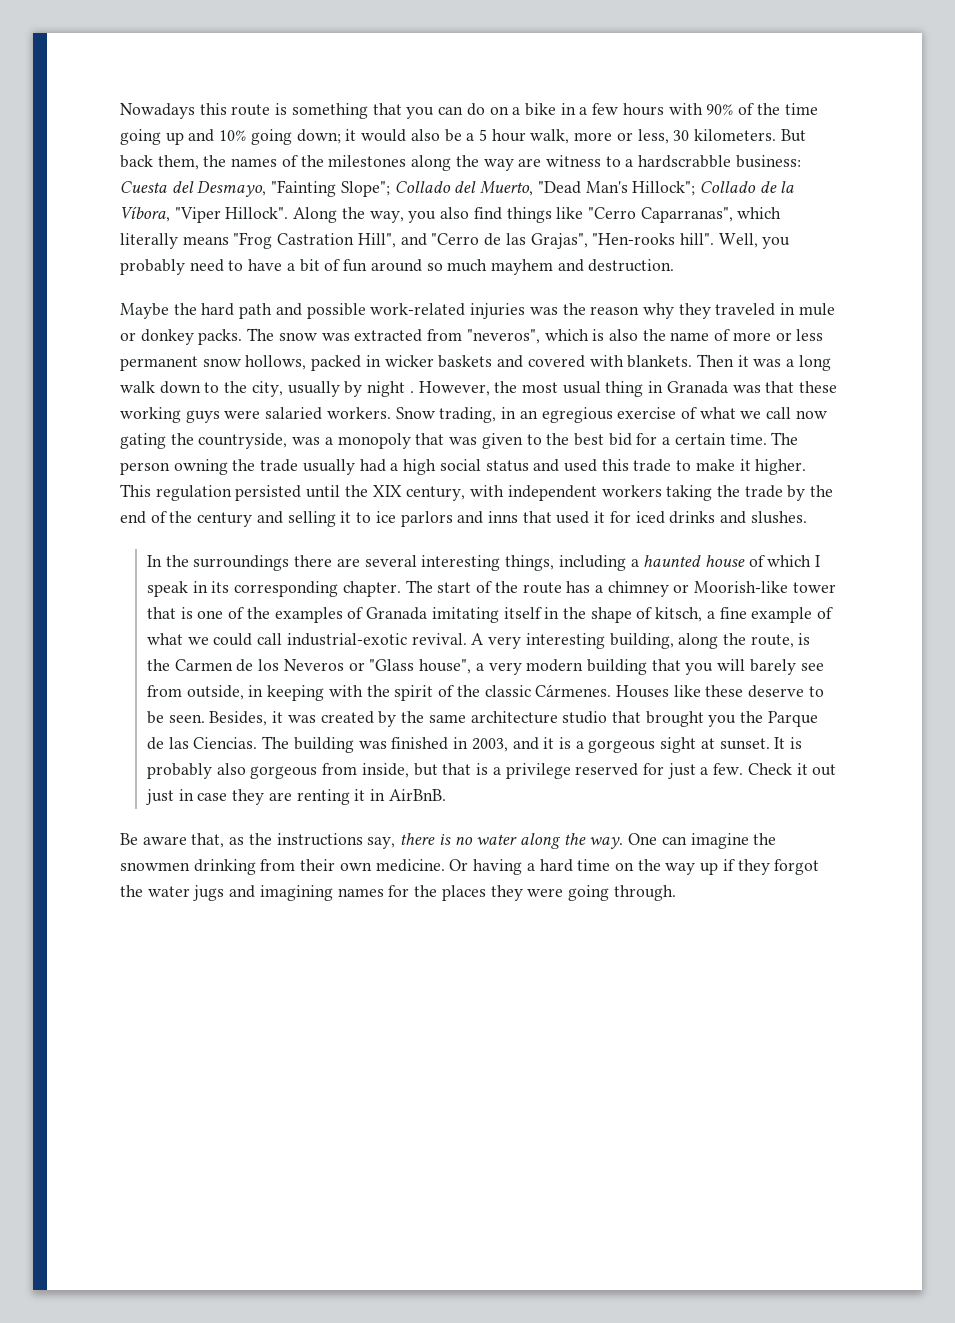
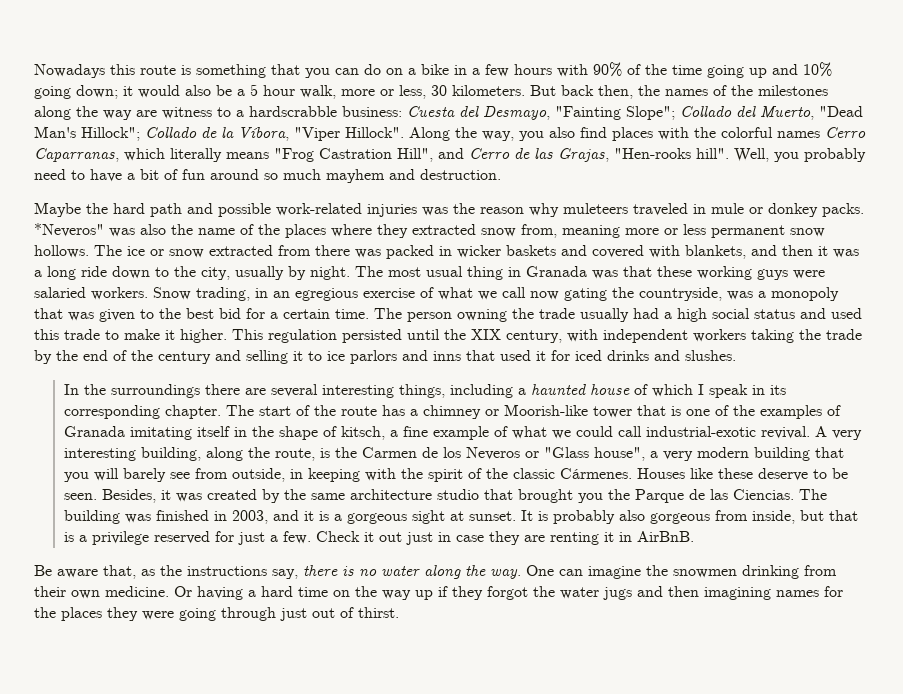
[157,155,199,170] them, -> [598,85,633,99] then,
[506,207,733,223] things like "Cerro Caparranas", -> [612,127,866,141] [34,148,119,162] places with the colorful names Cerro Caparranas,
[431,233,588,249] "Cerro de las Grajas", -> [469,148,609,162] Cerro de las Grajas,
[678,303,711,319] they -> [563,203,628,214] muleteers
[247,328,731,344] The snow was extracted from "neveros", which is also the name of -> [34,223,620,238] *Neveros" was also the name of the places where they extracted snow from, meaning
[245,355,307,370] hollows, -> [34,245,381,258] hollows. The ice or snow extracted from there was
[627,354,734,368] blankets. Then -> [685,245,813,259] blankets, and then
[120,381,155,393] walk -> [81,266,107,277] ride
[367,381,518,397] night . However, the -> [310,266,383,280] night. The
(256, 891) none -> [668,586,699,597] then
[613,885,676,901] through. -> [221,607,399,621] through just out of thirst.

